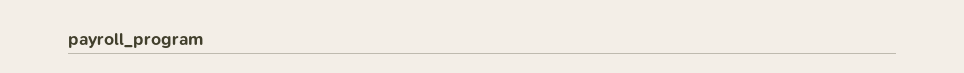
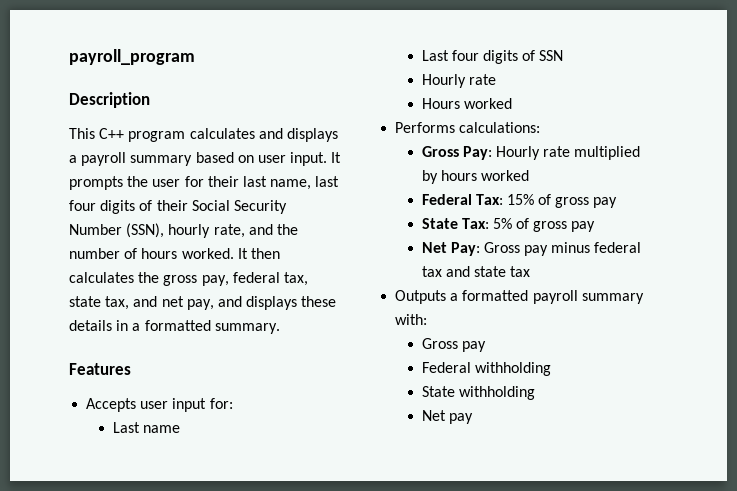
(203, 40) none -> [69,92,150,108] [69,128,338,142] [69,152,342,166] [69,176,340,190] [69,200,287,214] [69,223,298,238] [69,248,280,259] [69,272,308,286] [69,296,337,310] [69,320,280,334] [69,363,131,375] [86,398,233,412] [112,422,180,433] [421,50,564,64] [421,74,496,88] [421,98,512,109] [395,122,541,133] [421,146,641,160] [421,170,529,184] [421,194,618,208] [421,218,596,232] [421,242,642,256] [421,266,531,277] [395,290,644,304] [395,314,428,325] [421,338,486,352] [421,362,551,376] [421,386,535,400] [421,410,473,424] // Description // This C++ program calculates and displays a payroll summary based on user input. It prompts the user for their last name, last four digits of their Social Security Number (SSN), hourly rate, and the number of hours worked. It then calculates the gross pay, federal tax, state tax, and net pay, and displays these details in a formatted summary. // Features // Accepts user input for: // Last name // Last four digits of SSN // Hourly rate // Hours worked // Performs calculations: // Gross Pay: Hourly rate multiplied by hours worked // Federal Tax: 15% of gross pay // State Tax: 5% of gross pay // Net Pay: Gross pay minus federal tax and state tax // Outputs a formatted payroll summary with: // Gross pay // Federal withholding // State withholding // Net pay

